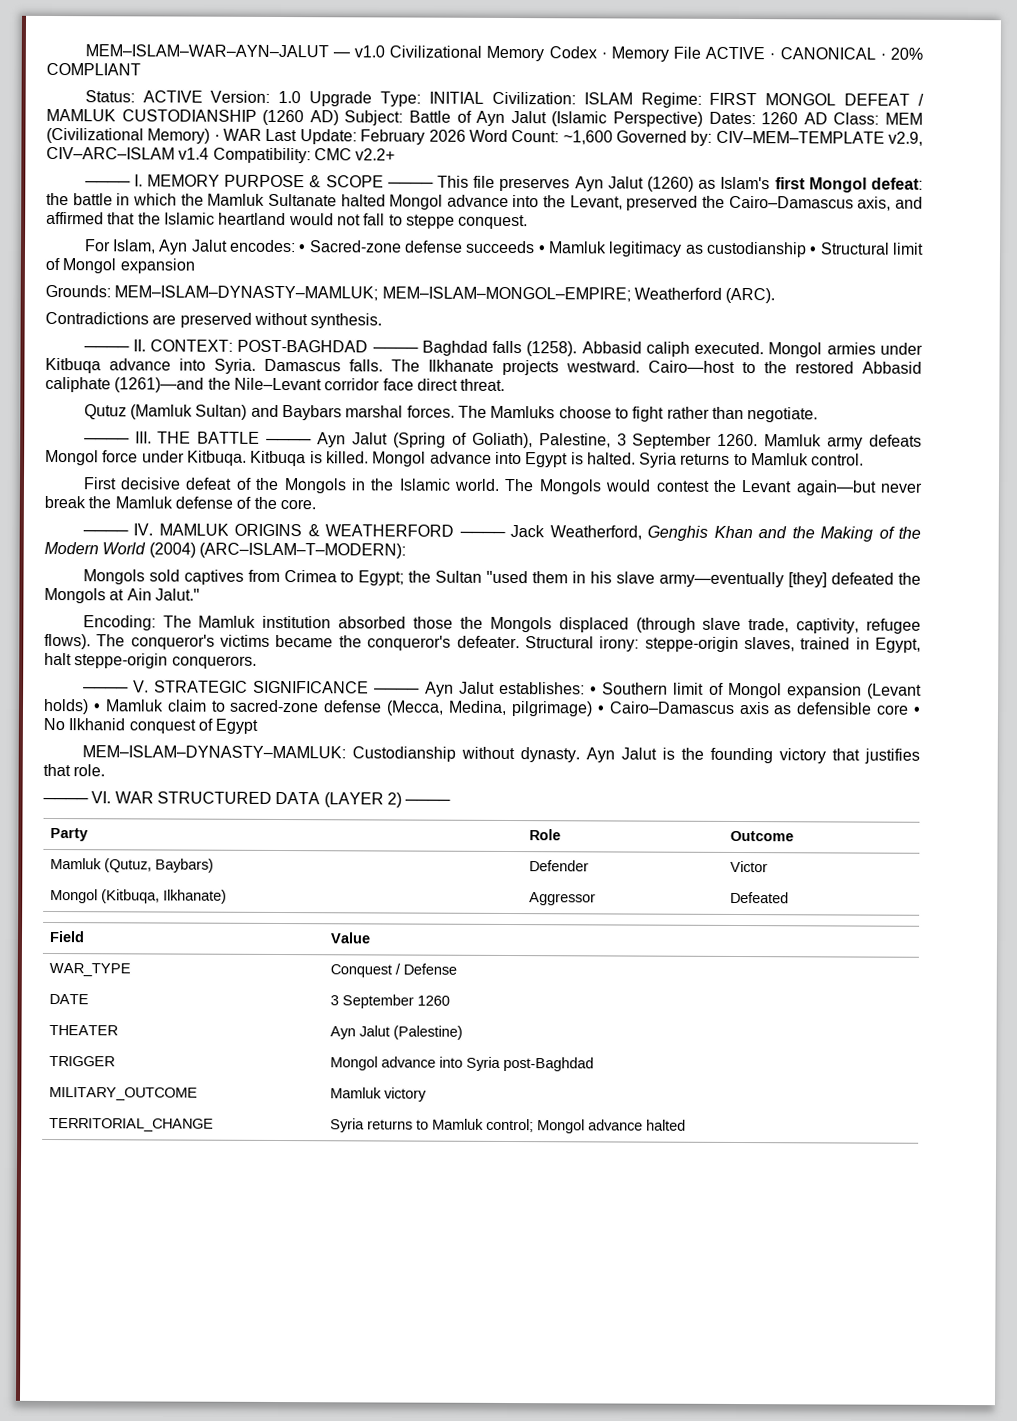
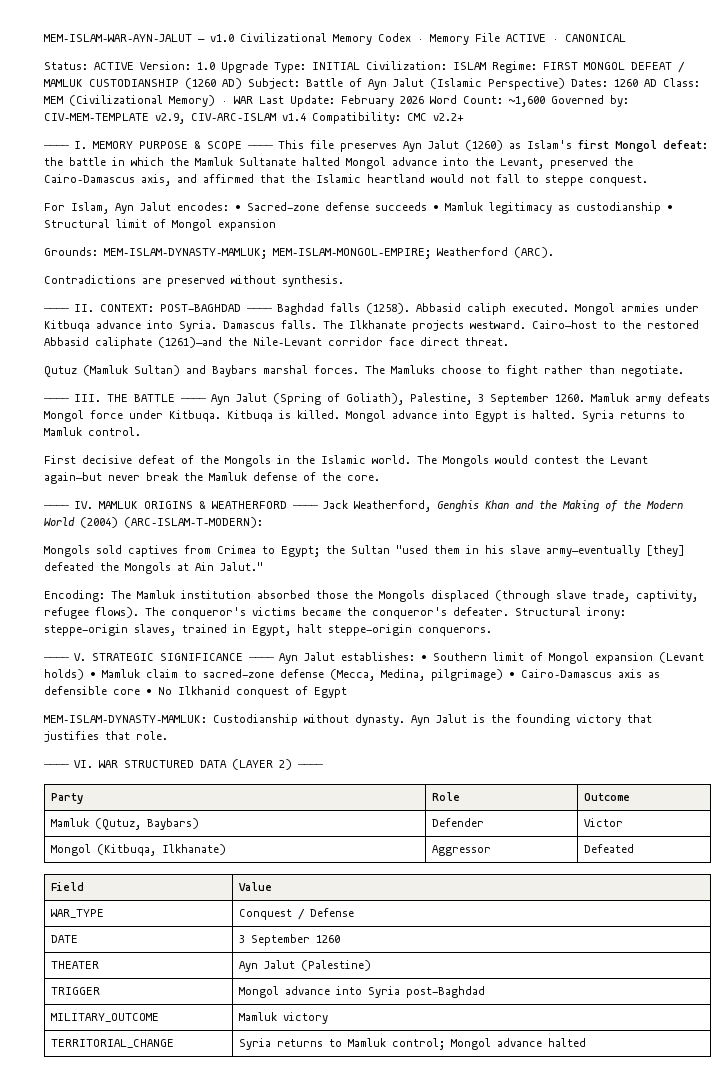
[879,47,923,60] [46,62,141,76] · 20% COMPLIANT -> (626, 38) none

